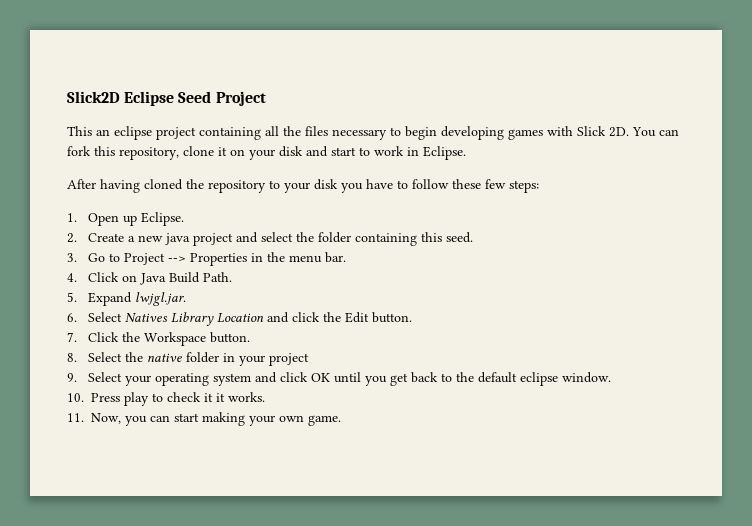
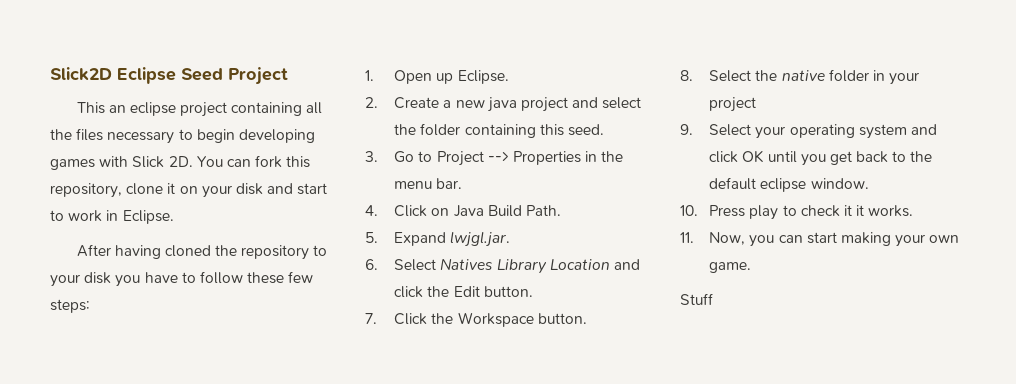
(341, 420) none -> [680,293,713,305] // Stuff

